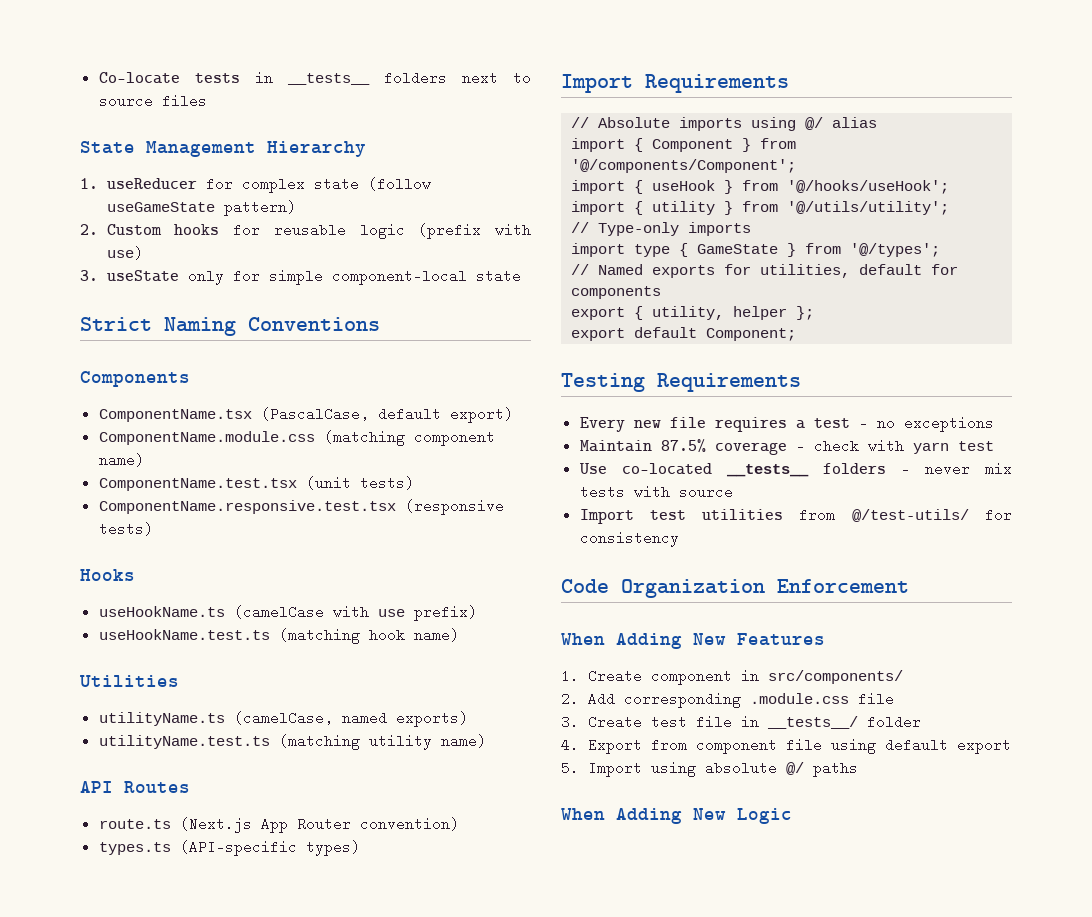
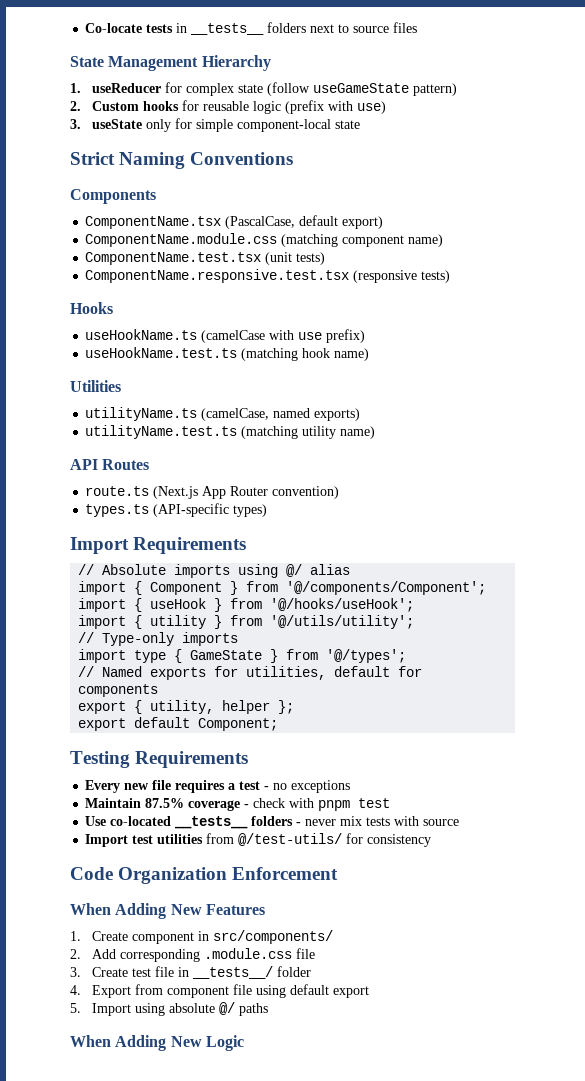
[912,442,949,454] yarn -> [318,800,351,811] pnpm

